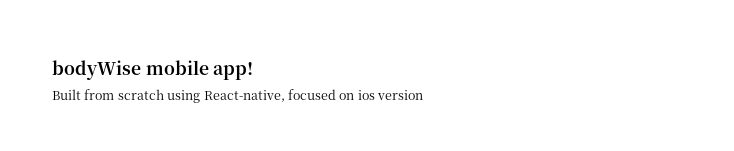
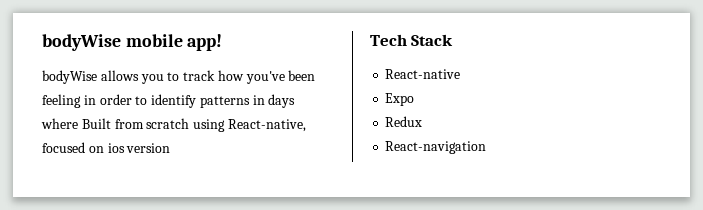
(254, 71) none -> [42,70,316,84] [42,94,296,108] [41,118,78,129] bodyWise allows you to track how you've been feeling in order to identify patterns in days where
(423, 95) none -> [370,34,454,46] [385,69,461,79] [385,93,415,106] [385,116,423,127] [385,141,487,154] // Tech Stack // React-native // Expo // Redux // React-navigation

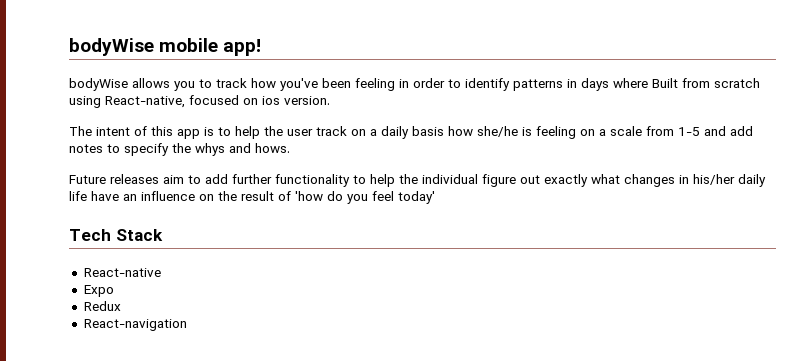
[126,143,171,153] version -> [284,96,330,105] [69,126,753,139] [69,143,290,156] [69,174,766,187] [69,191,435,204] version. // The intent of this app is to help the user track on a daily basis how she/he is feeling on a scale from 1-5 and add notes to specify the whys and hows. // Future releases aim to add further functionality to help the individual figure out exactly what changes in his/her daily life have an influence on the result of 'how do you feel today'

